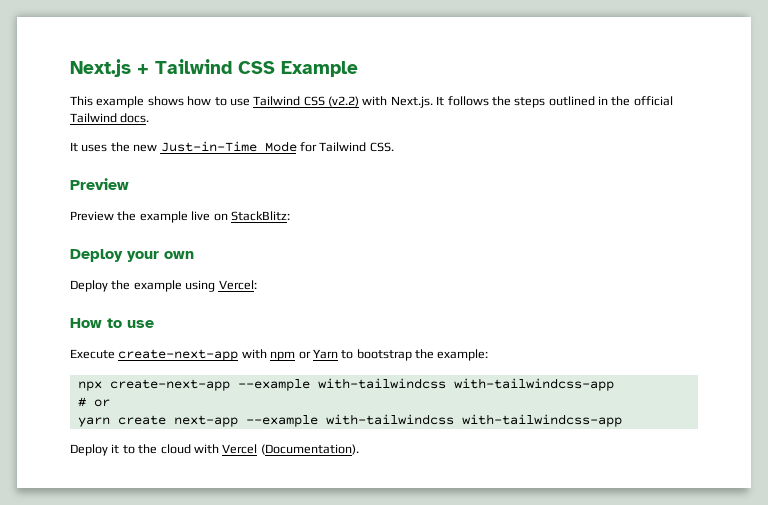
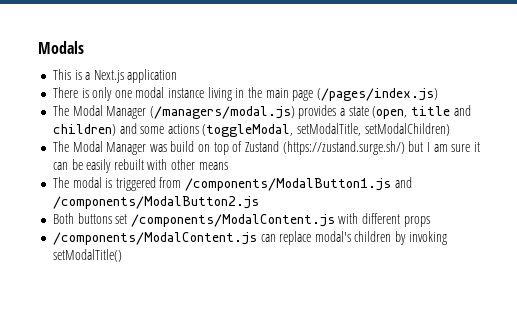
[70,59,358,77] [70,96,673,108] [70,113,150,123] [70,141,394,152] [70,178,129,190] [70,211,290,223] [70,249,194,262] [70,280,257,292] [70,318,154,328] [70,349,489,361] [77,378,614,391] [77,397,110,407] [77,414,622,427] [70,444,359,456] Next.js + Tailwind CSS Example // This example shows how to use Tailwind CSS (v2.2) with Next.js. It follows the steps outlined in the official Tailwind docs. // It uses the new Just-in-Time Mode for Tailwind CSS. // Preview // Preview the example live on StackBlitz: // Deploy your own // Deploy the example using Vercel: // How to use // Execute create-next-app with npm or Yarn to bootstrap the example: // npx create-next-app --example with-tailwindcss with-tailwindcss-app // # or // yarn create next-app --example with-tailwindcss with-tailwindcss-app // Deploy it to the cloud with Vercel (Documentation). -> [38,41,84,54] [52,69,178,83] [52,87,438,101] [52,105,471,119] [52,123,450,137] [52,141,480,155] [52,159,228,173] [52,177,412,191] [52,196,259,209] [52,213,430,227] [52,231,447,245] [52,249,122,262] Modals // This is a Next.js application // There is only one modal instance living in the main page (/pages/index.js) // The Modal Manager (/managers/modal.js) provides a state (open, title and children) and some actions (toggleModal, setModalTitle, setModalChildren) // The Modal Manager was build on top of Zustand (https://zustand.surge.sh/) but I am sure it can be easily rebuilt with other means // The modal is triggered from /components/ModalButton1.js and /components/ModalButton2.js // Both buttons set /components/ModalContent.js with different props // /components/ModalContent.js can replace modal's children by invoking setModalTitle()

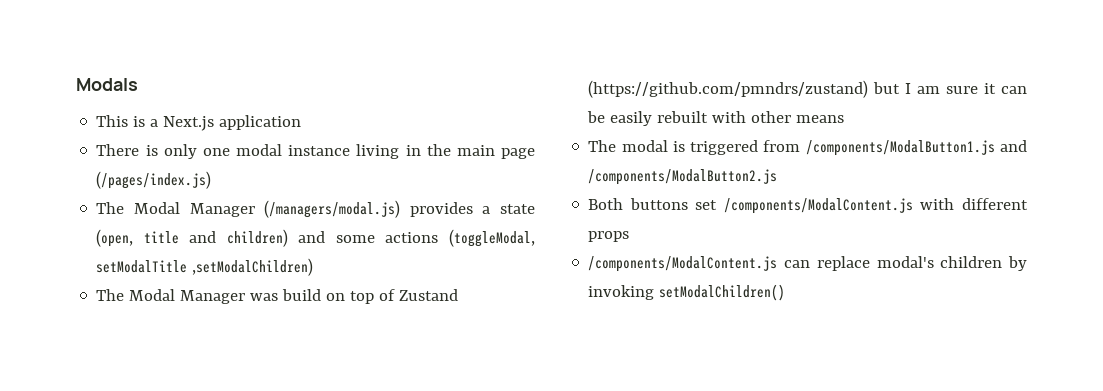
[297,123,450,136] setModalTitle, setModalChildren) -> [96,258,314,276] setModalTitle ,setModalChildren)
[282,141,405,155] (https://zustand.surge.sh/) -> [588,80,869,98] (https://github.com/pmndrs/zustand)
[52,249,122,262] setModalTitle() -> [659,284,786,301] setModalChildren()

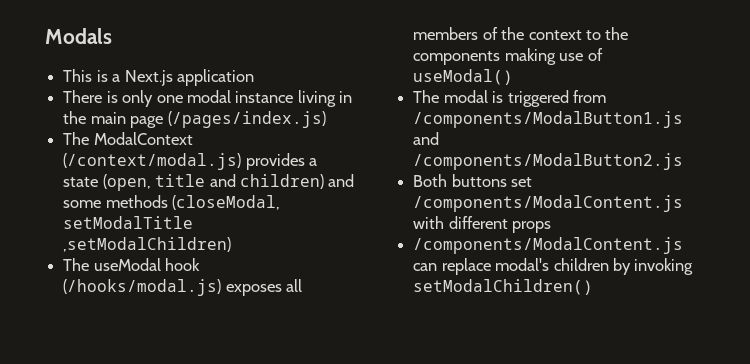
[133,200,401,218] Modal Manager (/managers/modal.js) -> [93,132,193,145] [63,153,242,170] ModalContext (/context/modal.js)
[385,229,535,247] actions (toggleModal, -> [105,195,281,210] methods (closeModal,
[129,289,459,304] [588,80,1027,98] [587,111,845,126] Modal Manager was build on top of Zustand (https://github.com/pmndrs/zustand) but I am sure it can be easily rebuilt with other means -> [93,258,201,271] [63,279,303,296] [413,27,629,40] [413,48,603,65] [413,69,514,85] useModal hook (/hooks/modal.js) exposes all members of the context to the components making use of useModal()

